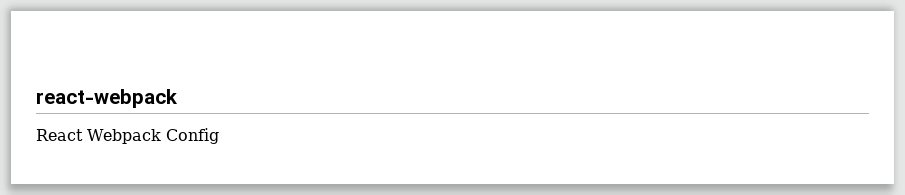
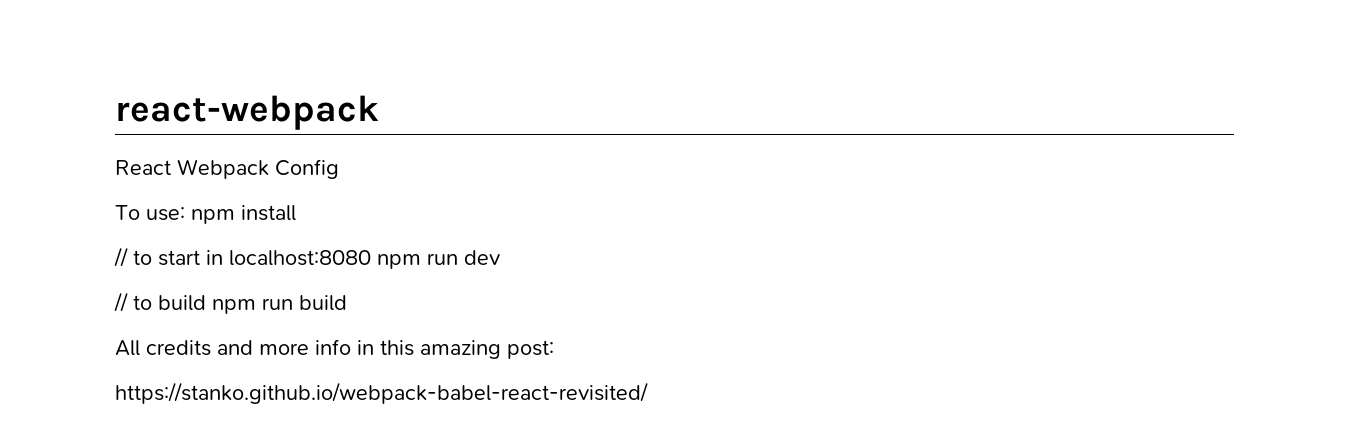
(219, 136) none -> [115,205,296,224] [114,247,500,269] [114,292,347,314] [115,339,554,359] [115,382,648,404] // To use: npm install // // to start in localhost:8080 npm run dev // // to build npm run build // All credits and more info in this amazing post: // https://stanko.github.io/webpack-babel-react-revisited/

